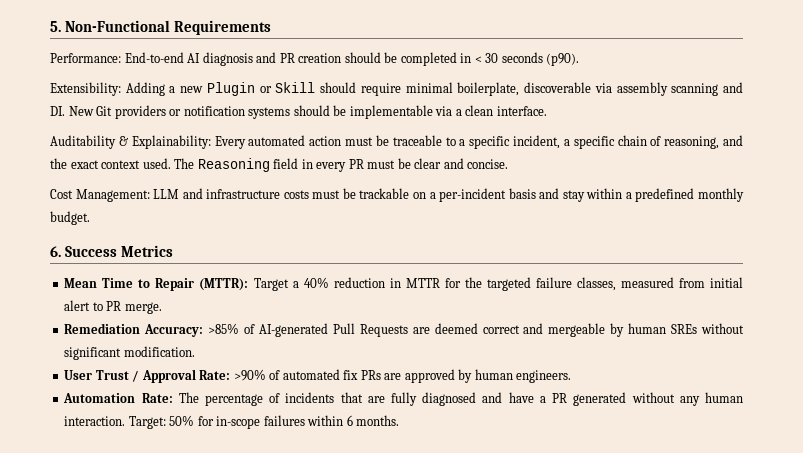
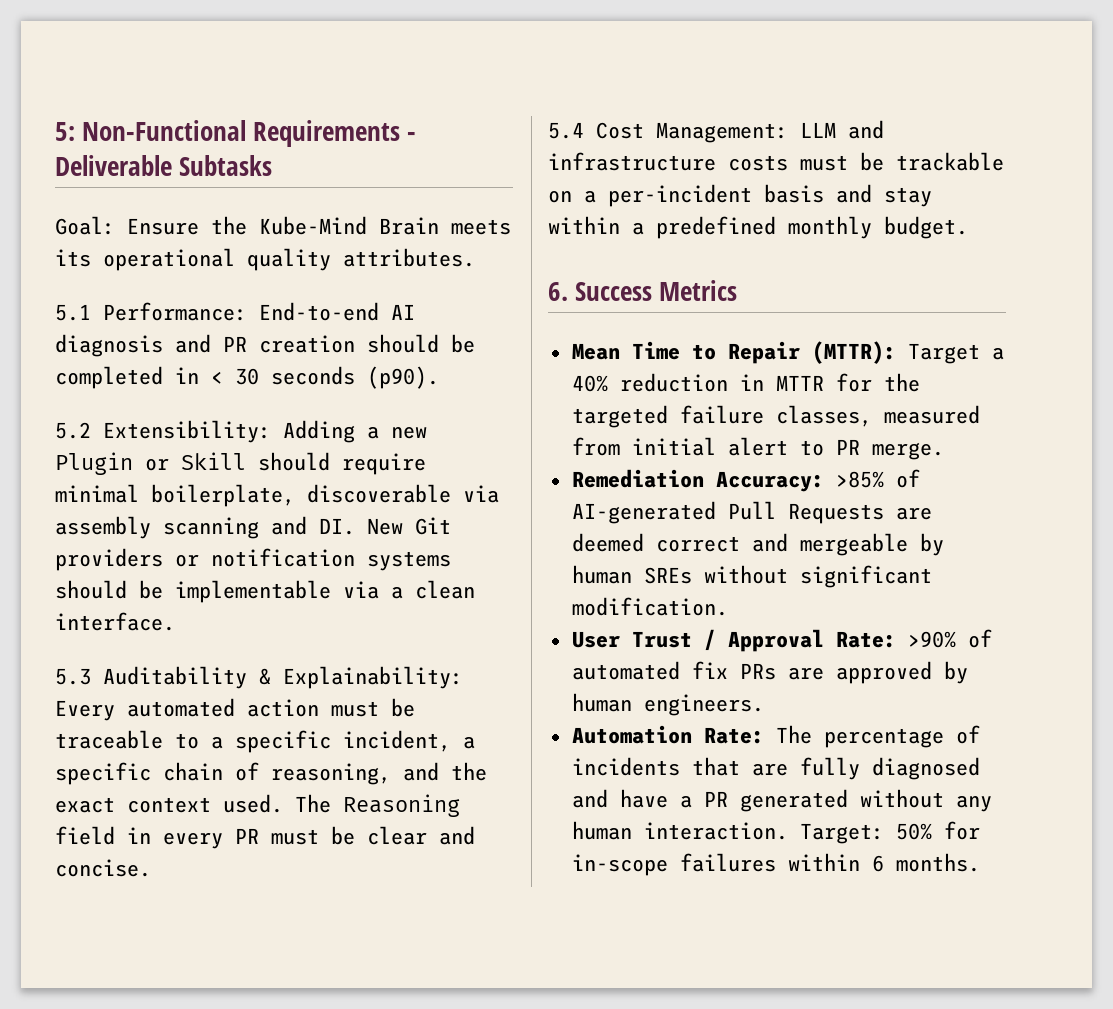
[50,21,61,32] 5. -> [55,122,75,141] 5:
(271, 27) // -> [407,132,417,141] [55,155,273,176] [55,216,511,235] [55,248,475,271] [55,304,91,321] - Deliverable Subtasks // Goal: Ensure the Kube-Mind Brain meets its operational quality attributes. // 5.1
(580, 59) none -> [55,422,91,439] 5.2
(547, 111) none -> [55,668,91,685] 5.3
(509, 164) none -> [548,122,584,139] 5.4

